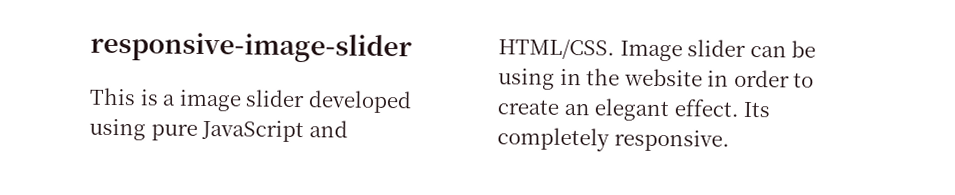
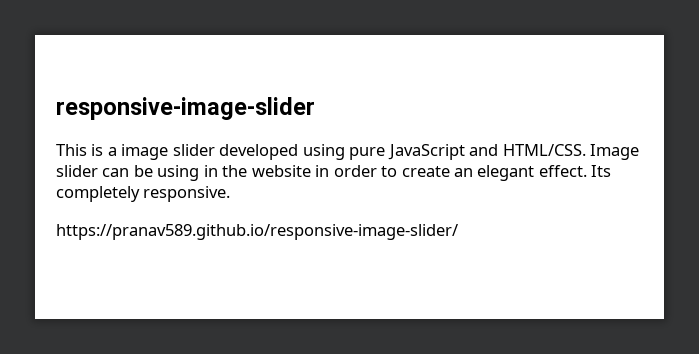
(730, 140) none -> [56,224,458,240] // https://pranav589.github.io/responsive-image-slider/

